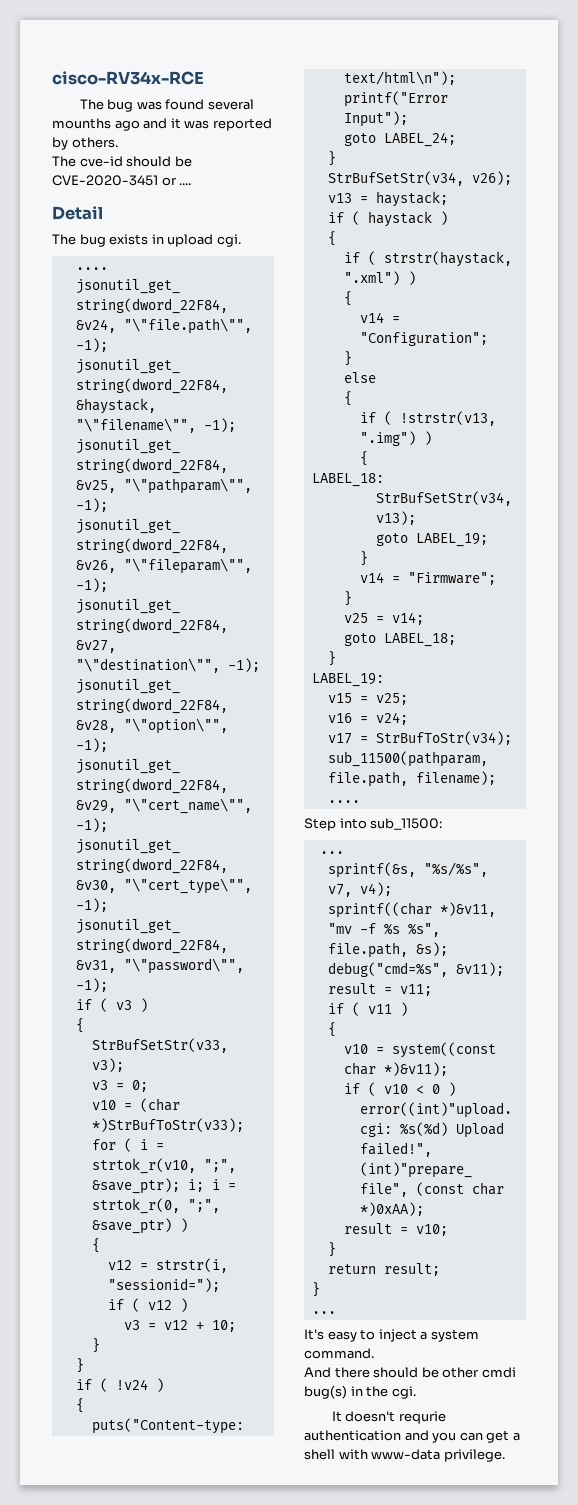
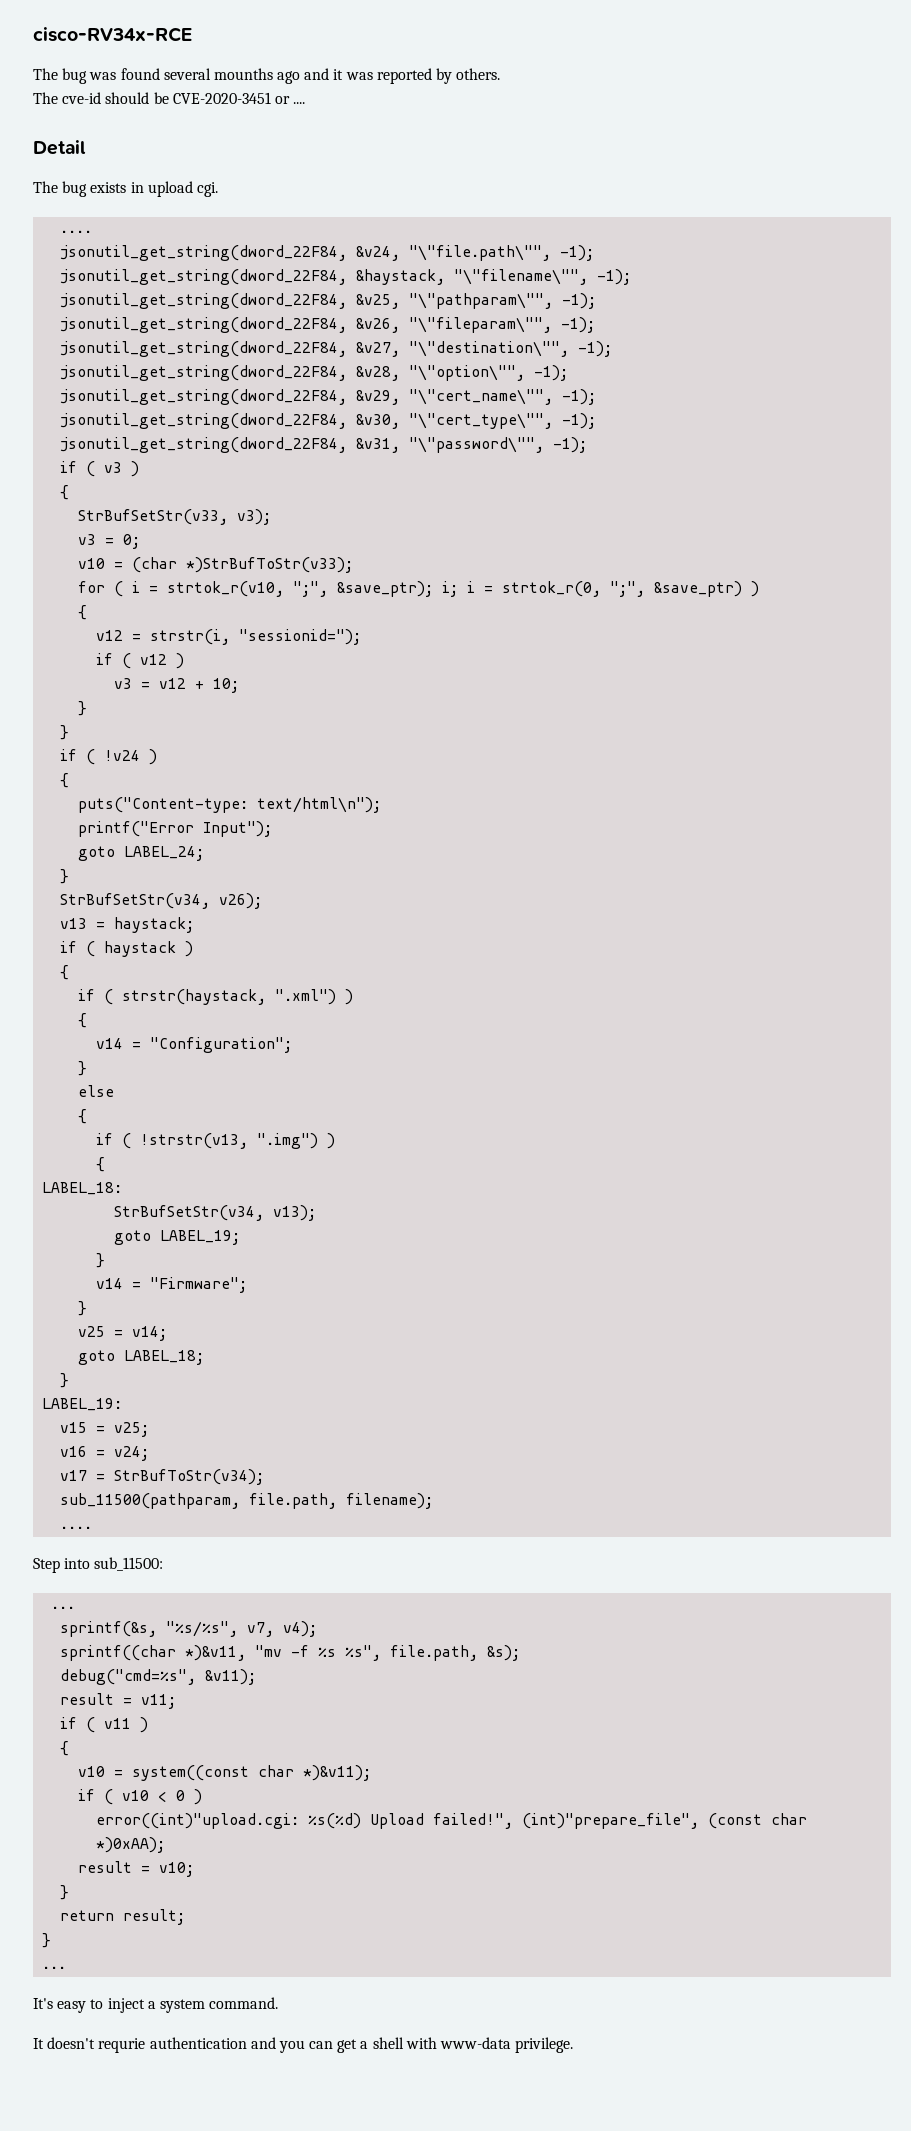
[304,1367,516,1378] [304,1385,416,1399] // And there should be other cmdi bug(s) in the cgi. -> (279, 2003) none

